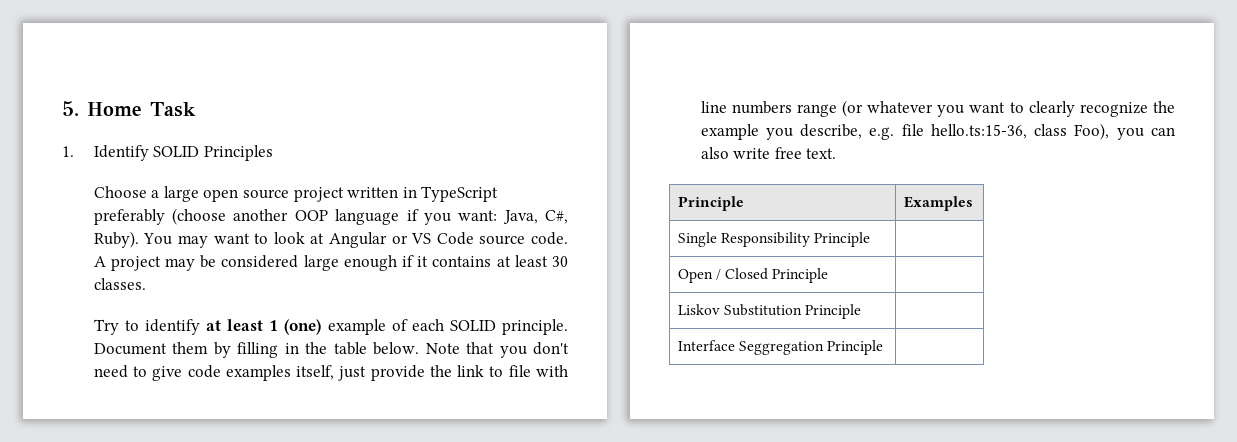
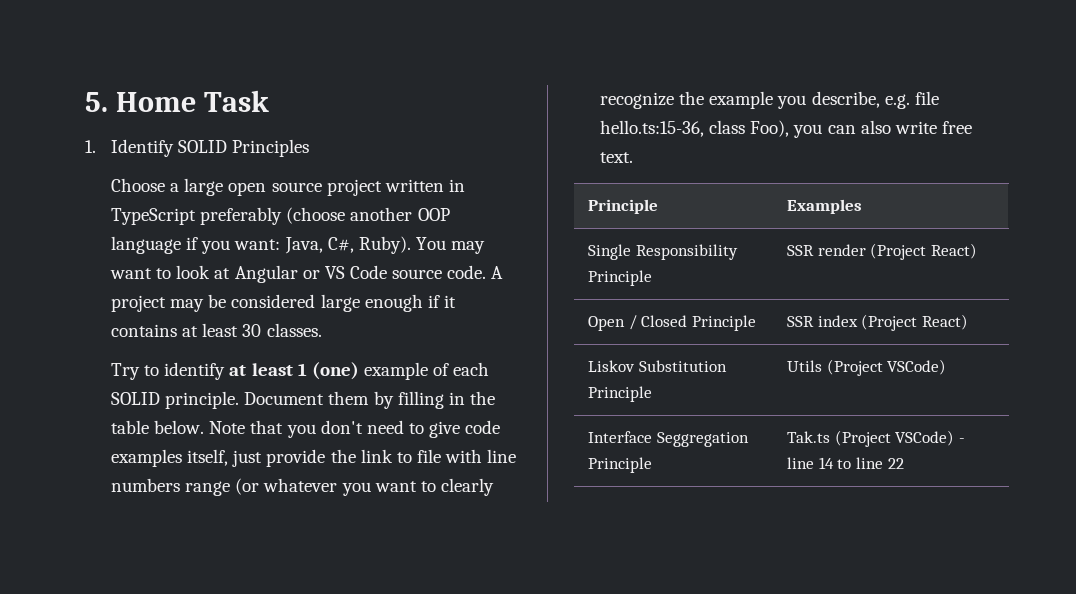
(871, 239) none -> [787,243,977,260] SSR render (Project React)
(829, 275) none -> [787,314,968,331] SSR index (Project React)
(862, 311) none -> [787,359,947,376] Utils (Project VSCode)
(884, 347) none -> [787,430,965,447] [787,457,904,469] Tak.ts (Project VSCode) - line 14 to line 22

